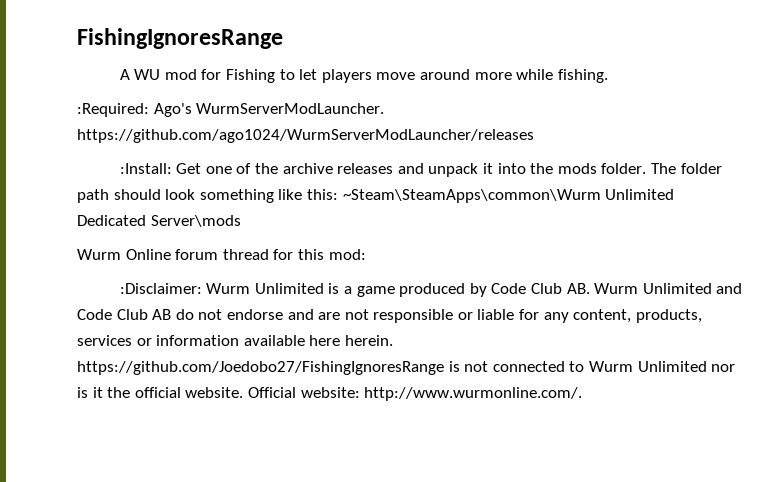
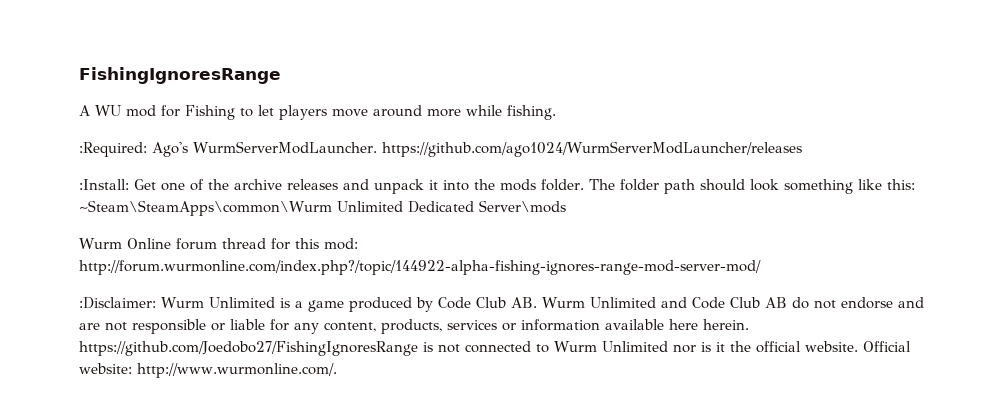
(366, 254) none -> [79,260,761,275] http://forum.wurmonline.com/index.php?/topic/144922-alpha-fishing-ignores-range-mod-server-mod/

